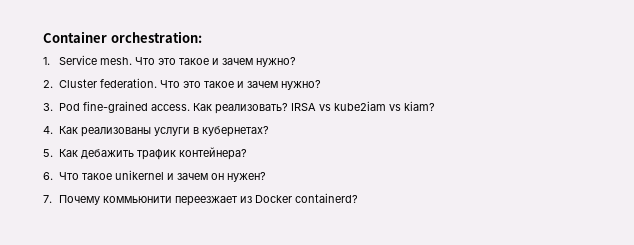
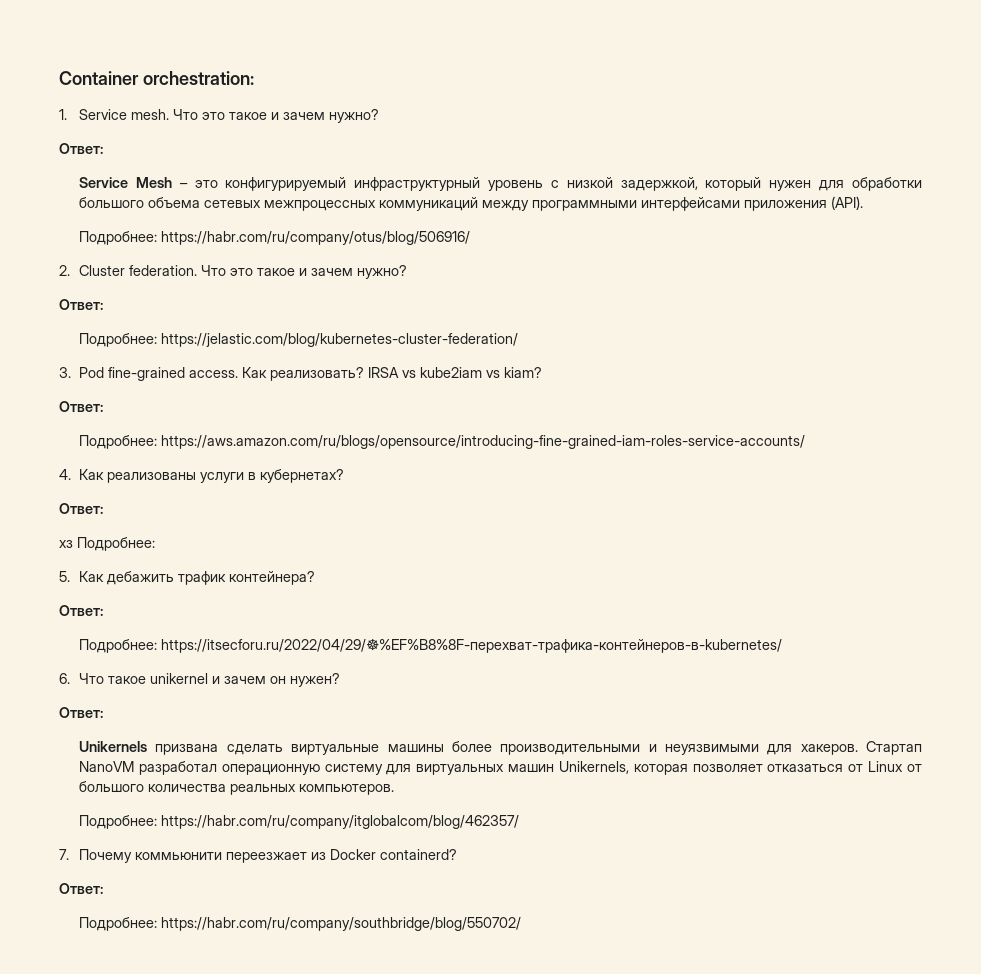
(296, 62) none -> [59,143,103,154] [79,177,923,191] [79,196,864,211] [79,231,471,245] // Ответ: // Service Mesh – это конфигурируемый инфраструктурный уровень с низкой задержкой, который нужен для обработки большого объема сетевых межпроцессных коммуникаций между программными интерфейсами приложения (API). // Подробнее: https://habr.com/ru/company/otus/blog/506916/
(321, 85) none -> [59,299,103,310] [79,333,519,347] // Ответ: // Подробнее: https://jelastic.com/blog/kubernetes-cluster-federation/
(435, 106) none -> [59,401,103,412] [79,435,806,449] // Ответ: // Подробнее: https://aws.amazon.com/ru/blogs/opensource/introducing-fine-grained-iam-roles-service-accounts/
(269, 131) none -> [59,503,103,514] [59,537,155,551] // Ответ: // хз Подробнее:
(247, 153) none -> [59,605,103,616] [79,638,783,653] // Ответ: // Подробнее: https://itsecforu.ru/2022/04/29/☸%EF%B8%8F-перехват-трафика-контейнеров-в-kubernetes/
(266, 177) none -> [59,707,103,718] [79,741,923,755] [79,761,923,775] [79,781,395,795] [79,815,520,829] // Ответ: // Unikernels призвана сделать виртуальные машины более производительными и неуязвимыми для хакеров. Стартап NanoVM разработал операционную систему для виртуальных машин Unikernels, которая позволяет отказаться от Linux от большого количества реальных компьютеров. // Подробнее: https://habr.com/ru/company/itglobalcom/blog/462357/
(358, 198) none -> [59,883,103,894] [79,917,522,931] // Ответ: // Подробнее: https://habr.com/ru/company/southbridge/blog/550702/

